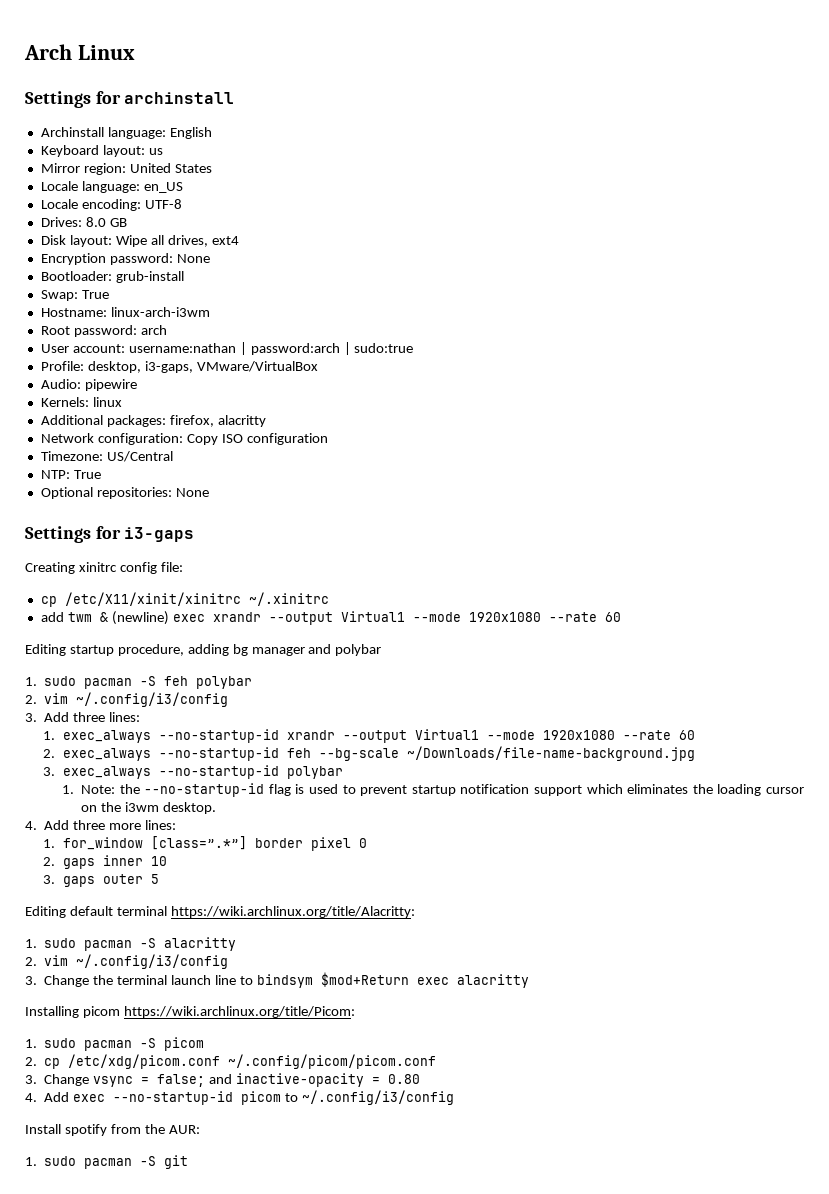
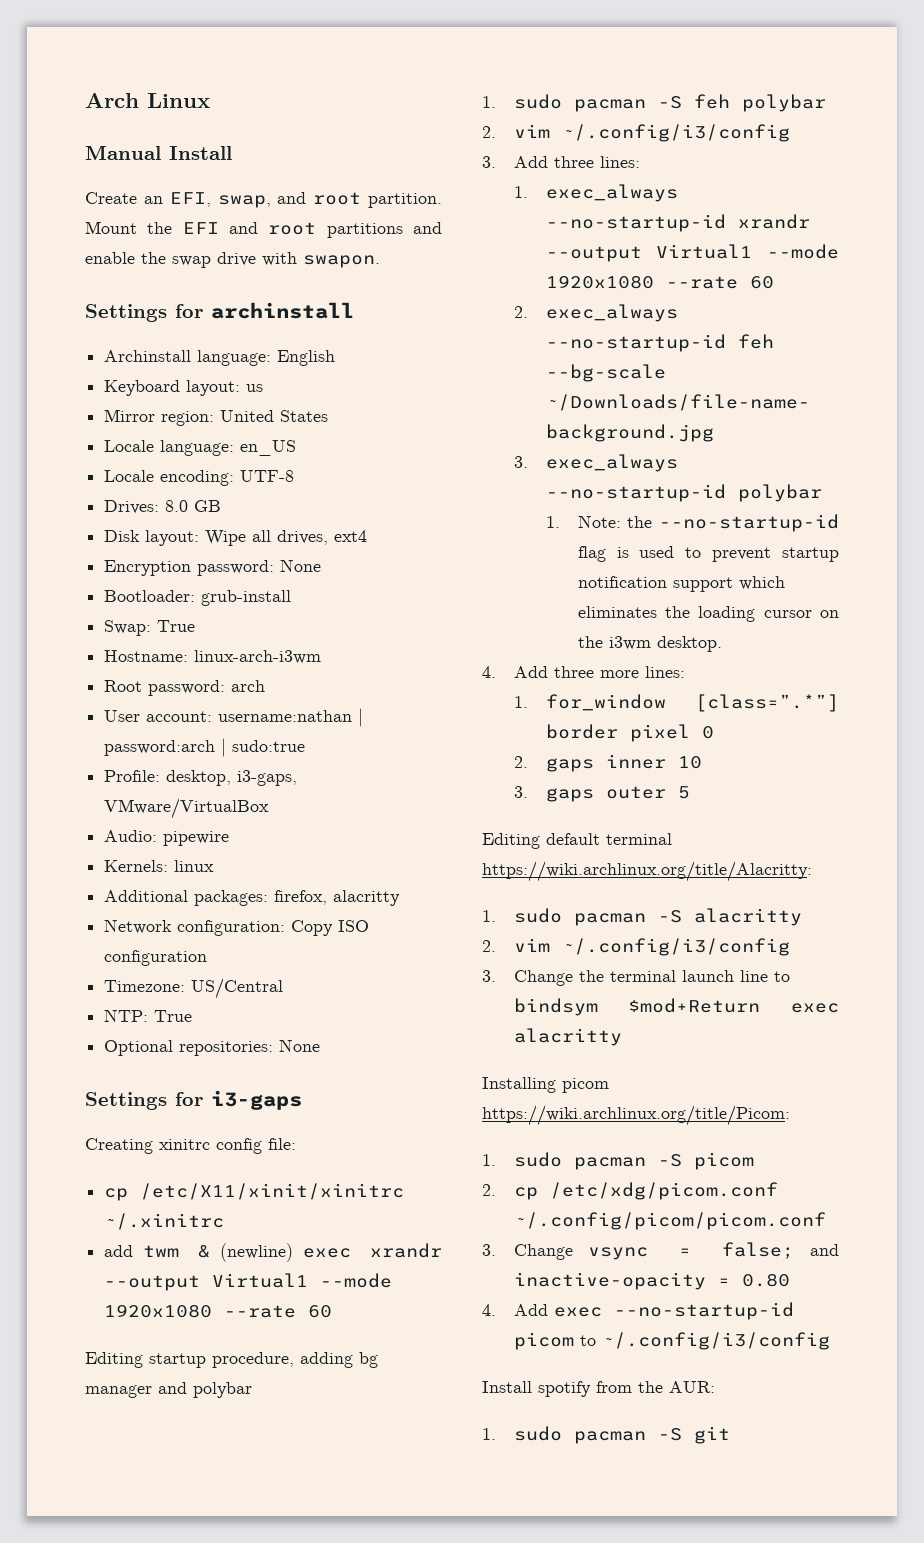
(135, 52) none -> [85,145,232,160] [85,192,442,208] [85,221,442,238] [85,252,380,268] // Manual Install // Create an EFI, swap, and root partition. Mount the EFI and root partitions and enable the swap drive with swapon.

